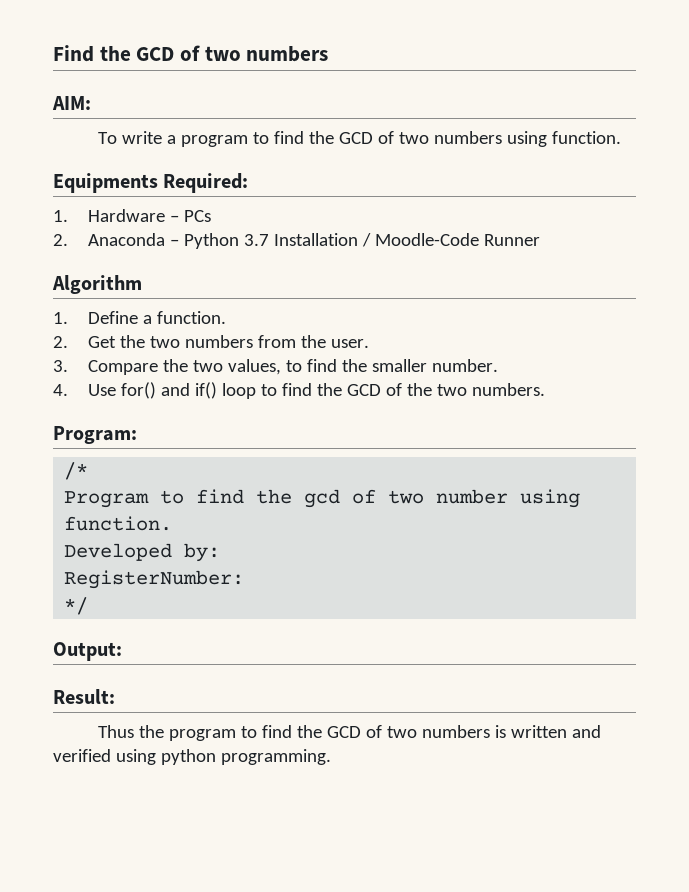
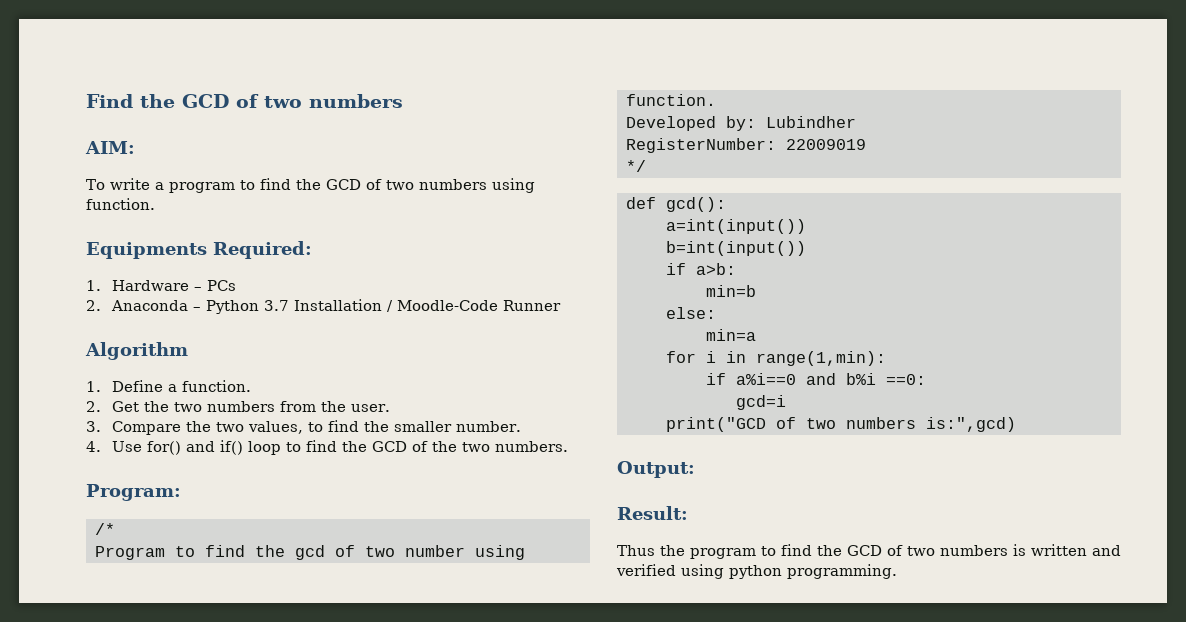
(221, 552) none -> [766,116,856,128] Lubindher
(245, 579) none -> [786,139,866,150] 22009019
(89, 606) none -> [626,197,726,212] [666,219,806,234] [666,241,806,256] [666,263,736,275] [706,285,756,297] [666,307,716,319] [706,329,756,341] [666,351,886,366] [706,373,926,385] [736,395,786,410] [666,417,1016,432] // def gcd(): // a=int(input()) // b=int(input()) // if a>b: // min=b // else: // min=a // for i in range(1,min): // if a%i==0 and b%i ==0: // gcd=i // print("GCD of two numbers is:",gcd)

